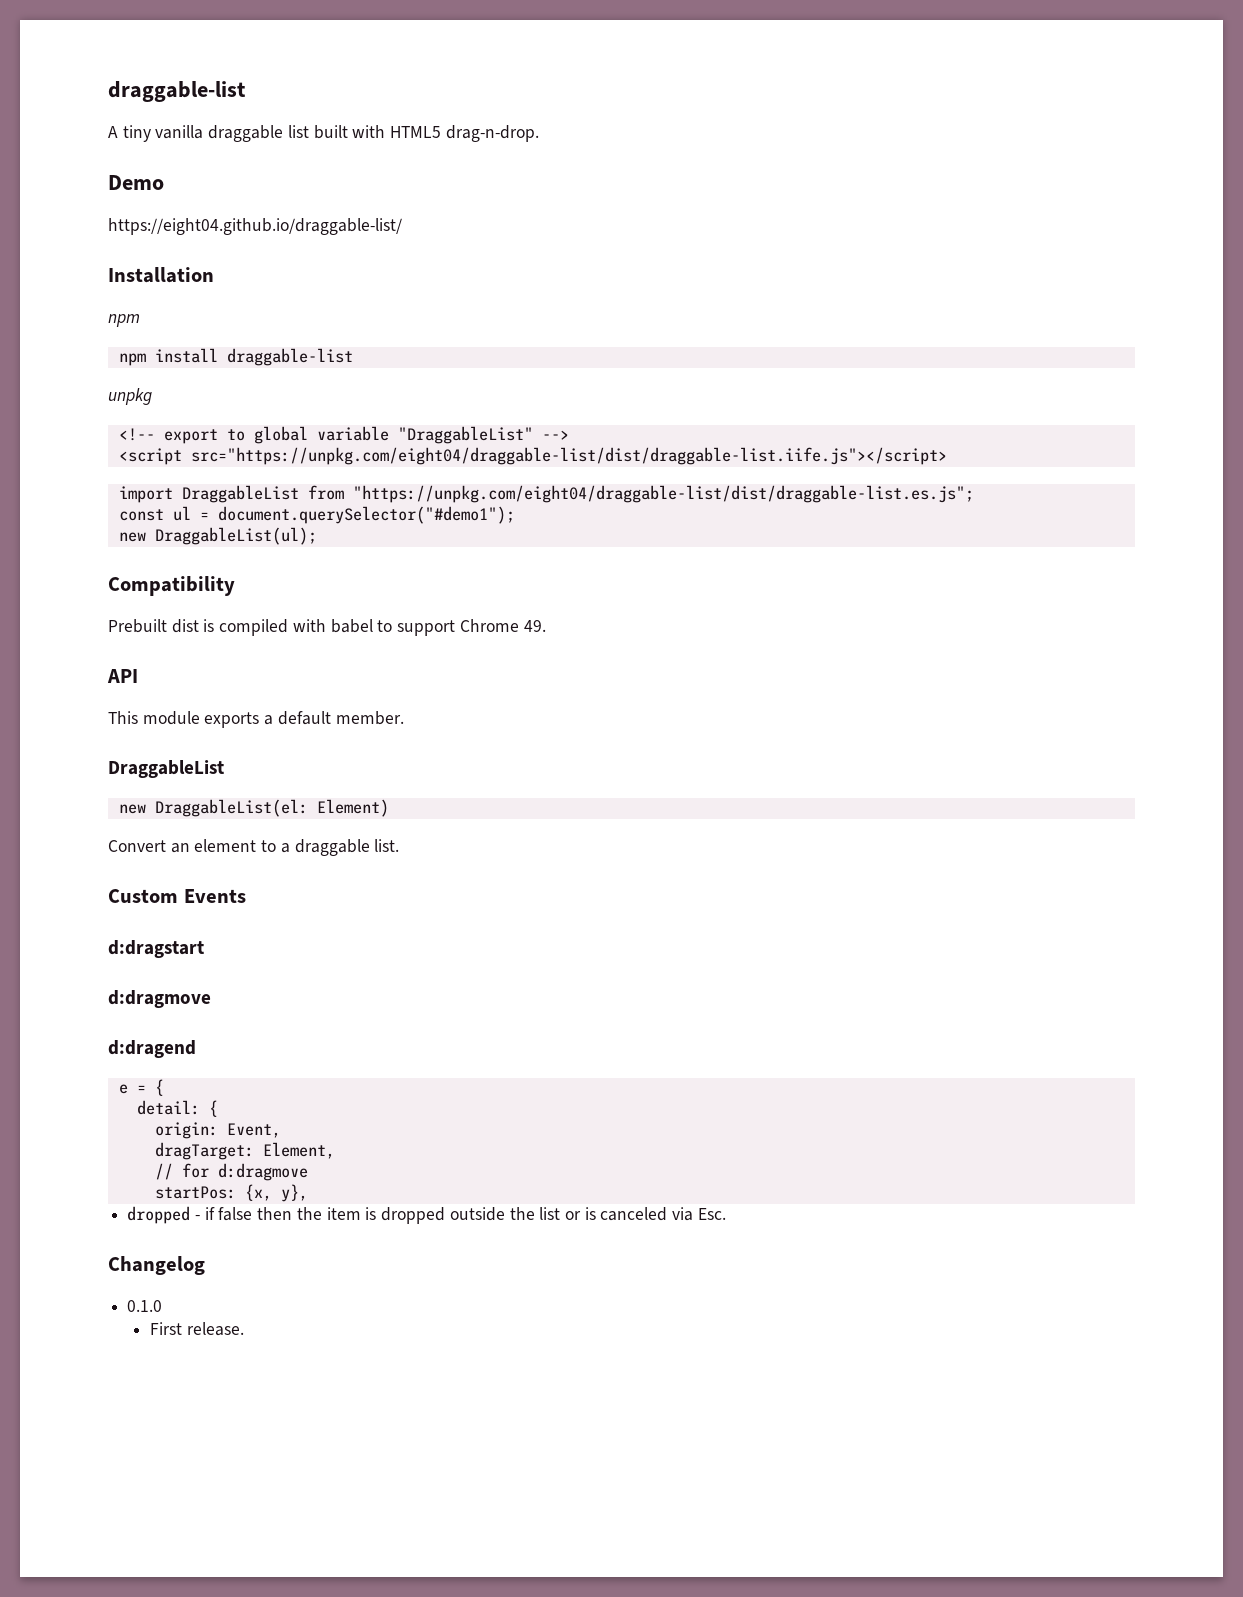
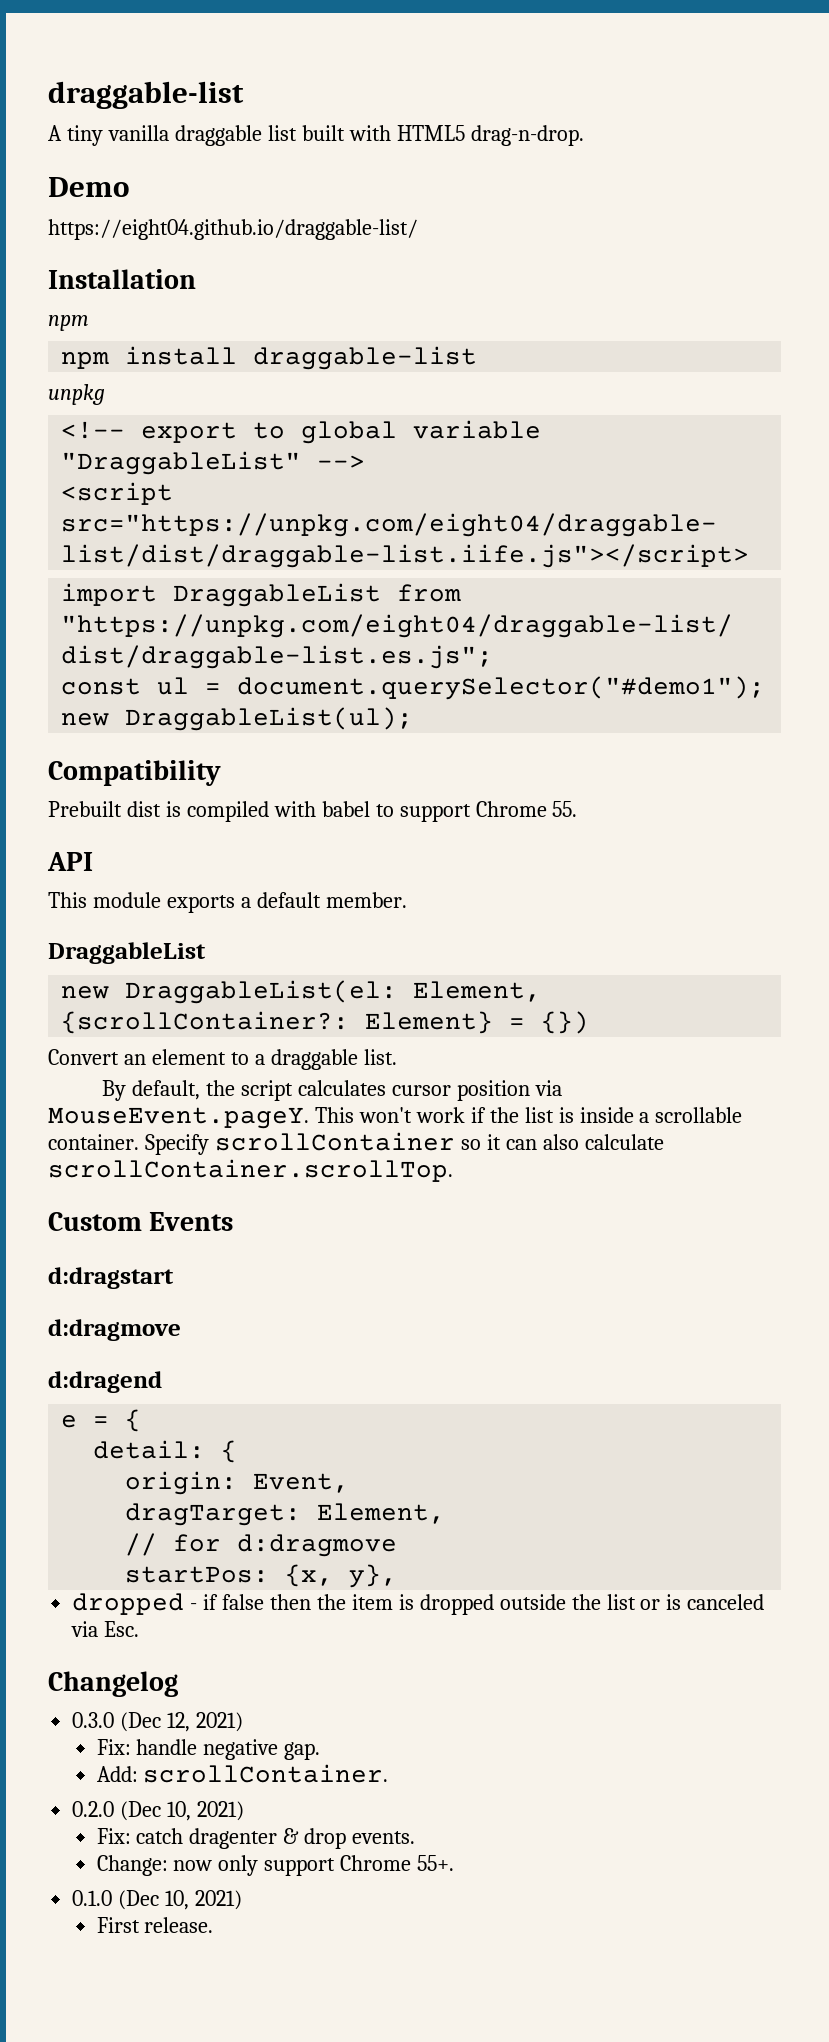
[523,620,546,632] 49. -> [552,801,578,817] 55.
[316,799,389,817] Element) -> [413,981,542,1002] [61,1011,590,1034] Element, {scrollContainer?: Element} = {})
(400, 845) none -> [102,1080,562,1101] [48,1107,743,1129] [48,1132,664,1155] [48,1159,453,1182] // By default, the script calculates cursor position via MouseEvent.pageY. This won't work if the list is inside a scrollable container. Specify scrollContainer so it can also calculate scrollContainer.scrollTop.
[127,1300,163,1312] 0.1.0 -> [72,1712,244,1732] [96,1739,321,1760] [96,1764,389,1783] [72,1801,245,1821] [96,1828,416,1849] [96,1855,455,1876] [72,1890,243,1910] 0.3.0 (Dec 12, 2021) // Fix: handle negative gap. // Add: scrollContainer. // 0.2.0 (Dec 10, 2021) // Fix: catch dragenter & drop events. // Change: now only support Chrome 55+. // 0.1.0 (Dec 10, 2021)

